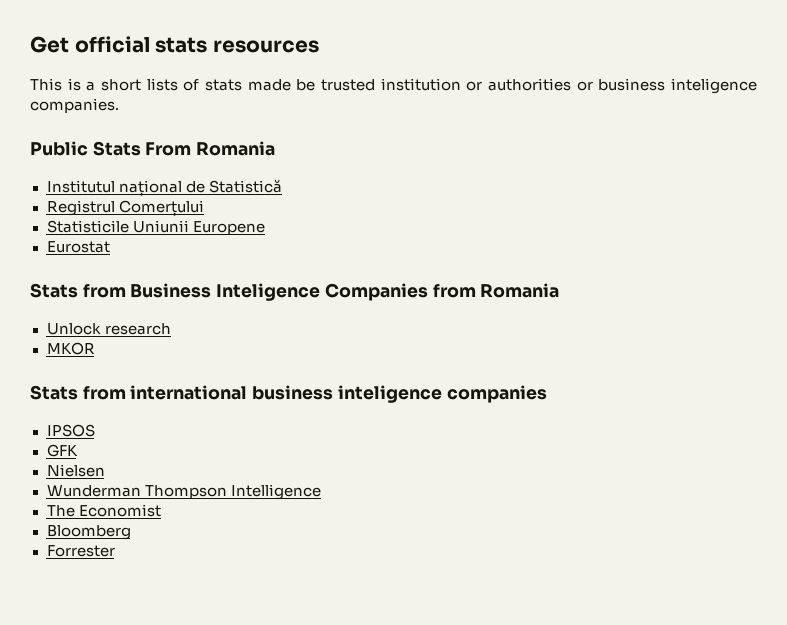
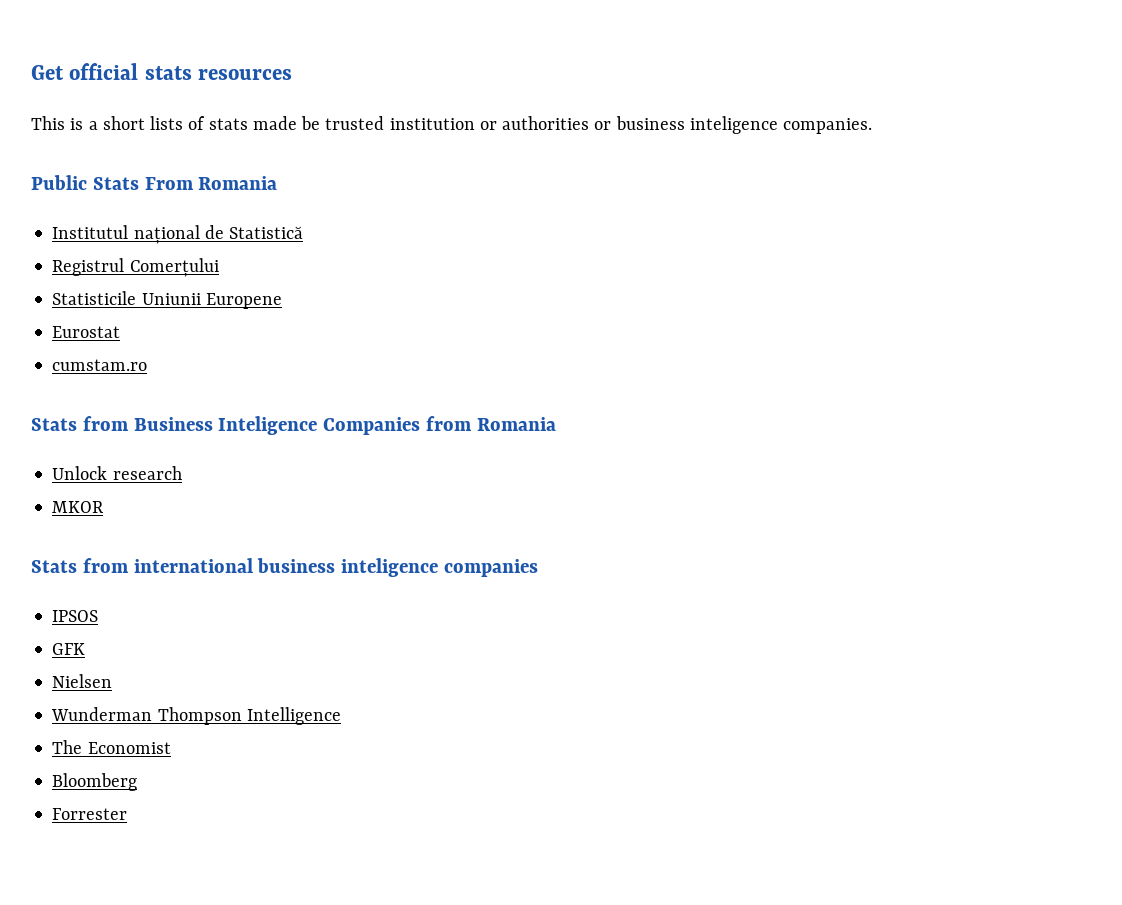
(110, 247) none -> [52,359,148,371] // cumstam.ro

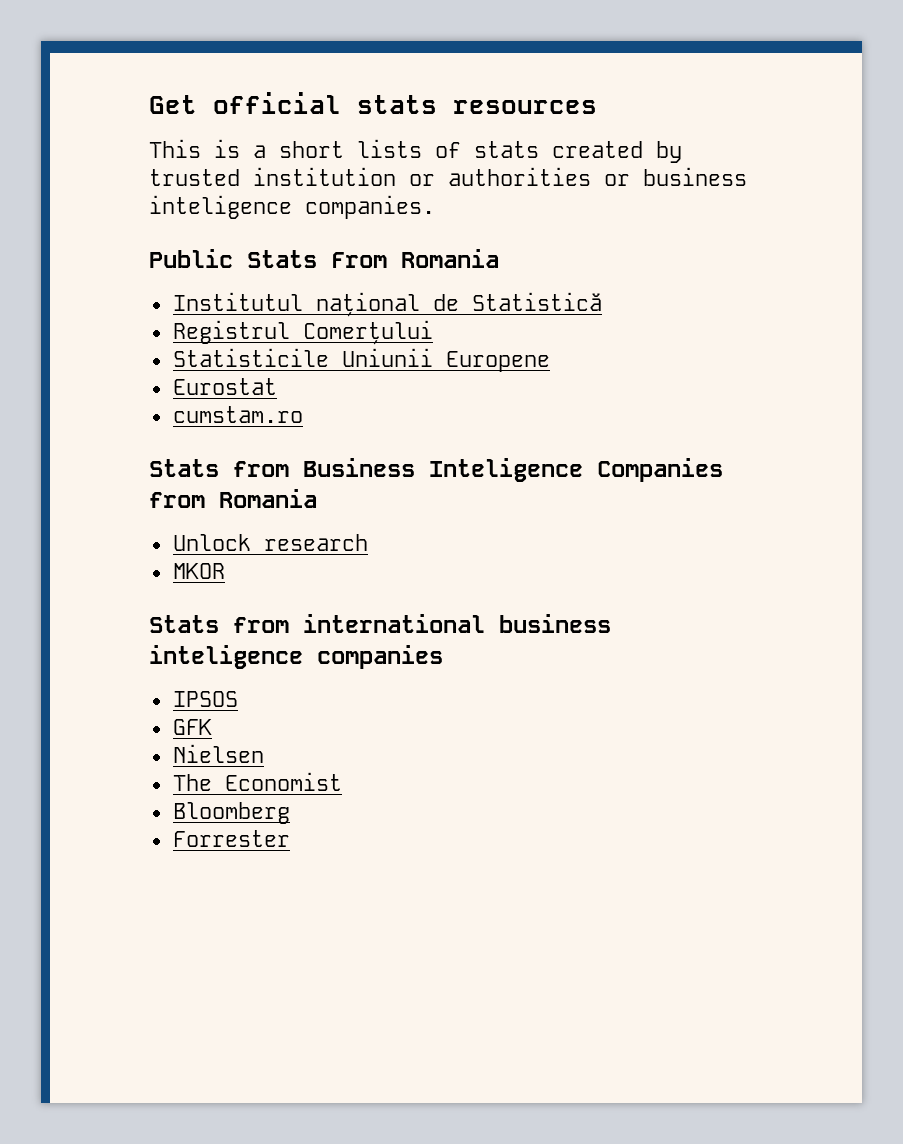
[252,116,321,130] made be -> [552,141,682,163] created by
[51,707,341,725] // Wunderman Thompson Intelligence -> (264, 753) none

